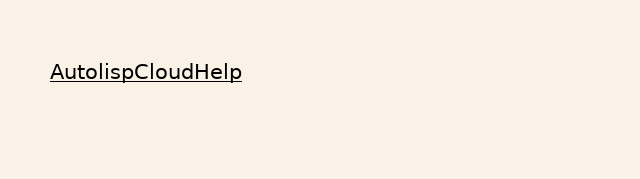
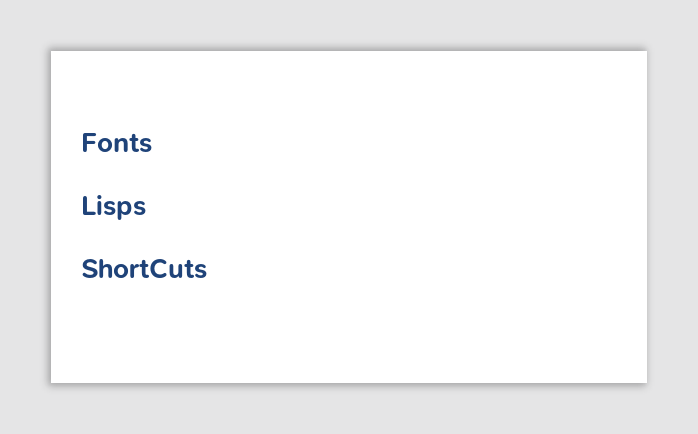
[50,63,242,83] AutolispCloudHelp -> [81,133,152,153] [81,195,146,220] [81,258,207,279] Fonts // Lisps // ShortCuts

